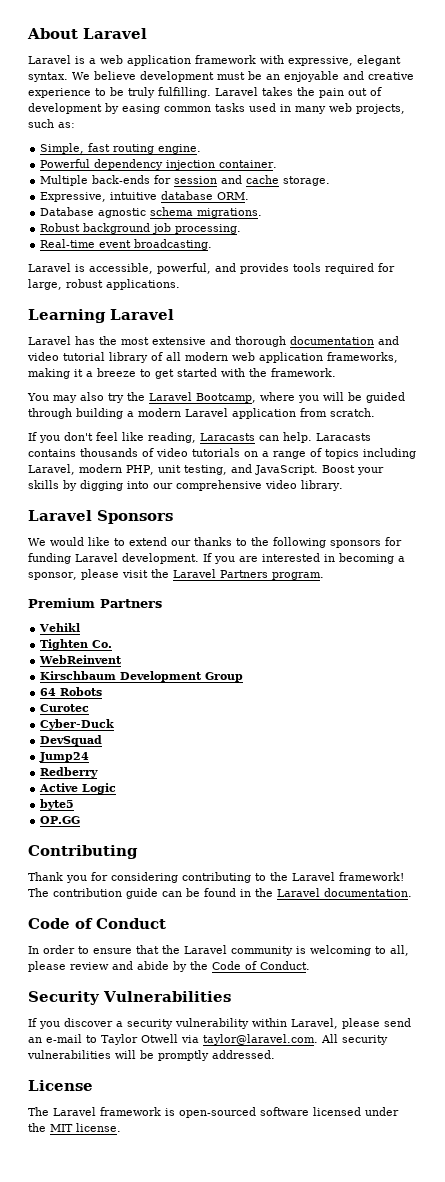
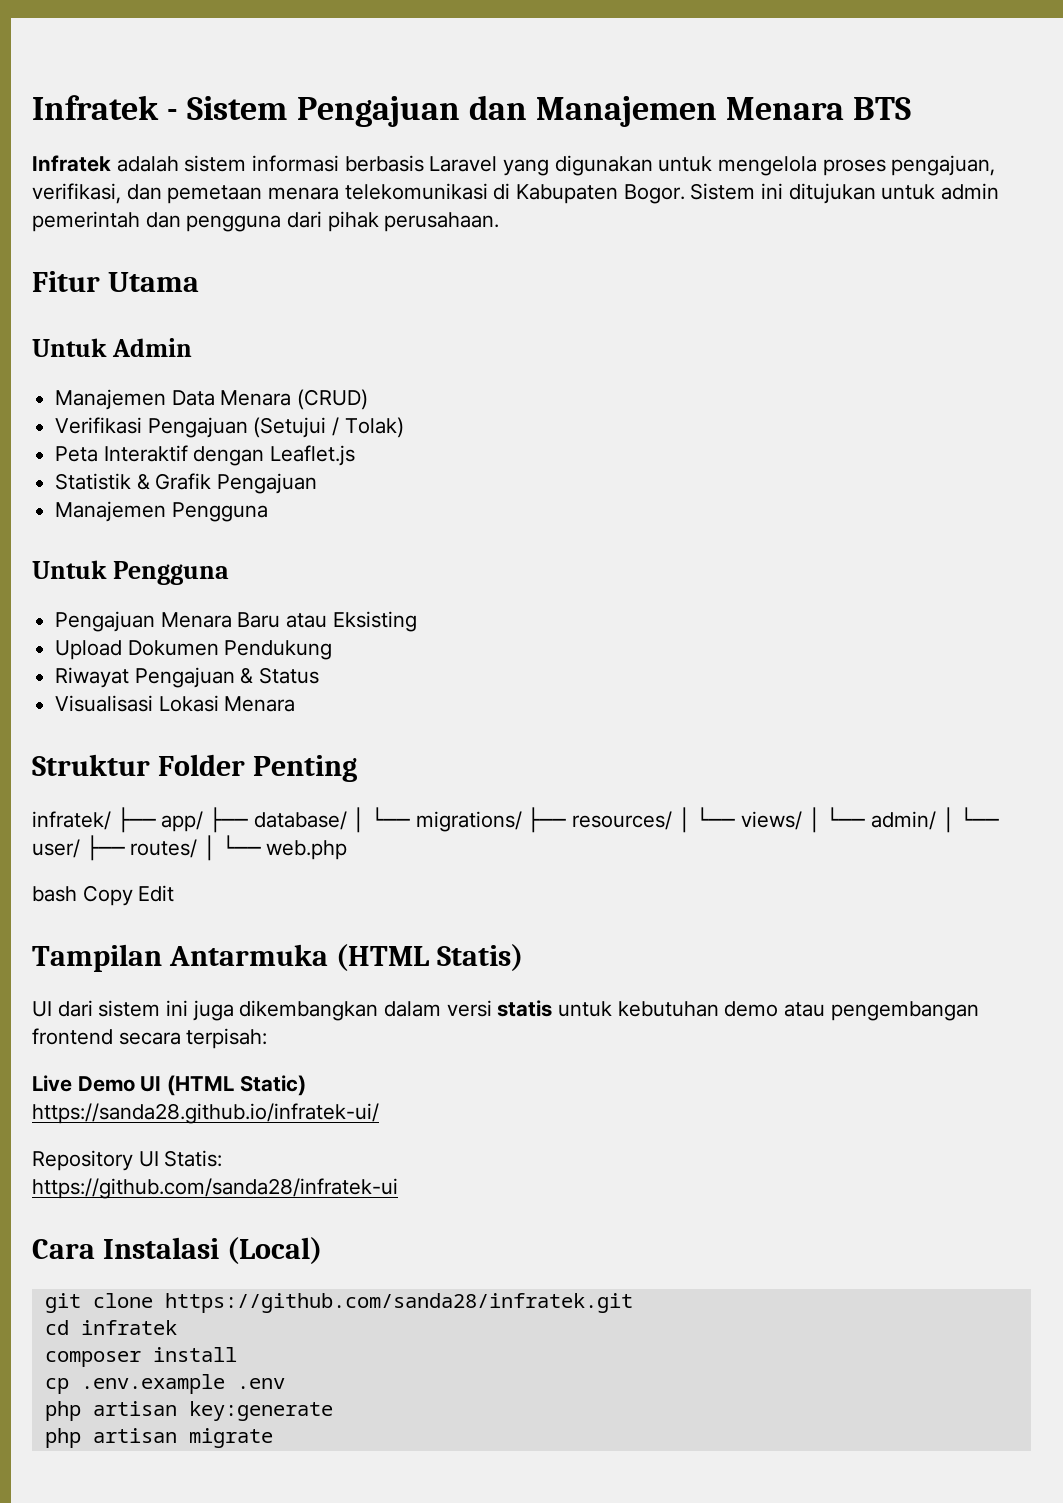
[27,28,147,39] [28,55,401,66] [28,71,414,82] [28,87,382,98] [28,103,405,114] [28,119,75,128] [40,143,202,154] [40,159,278,170] [40,175,331,186] [40,191,250,202] [40,207,263,218] [40,223,242,234] [40,239,213,250] [28,263,395,274] [28,279,180,290] [28,309,174,323] [28,336,399,347] [27,352,398,363] [28,368,336,379] [27,392,405,403] [28,408,375,419] [28,432,371,443] [28,448,416,459] [28,464,384,475] [28,480,343,491] [28,510,173,524] [28,537,402,548] [28,553,405,564] [28,569,324,580] [28,598,162,608] [39,623,81,632] [40,639,113,650] [39,655,123,664] [40,671,244,682] [40,687,103,696] [40,704,90,712] [40,719,115,730] [40,735,103,746] [39,752,90,762] [40,767,99,778] [39,783,117,794] [40,799,75,810] [40,816,81,824] [28,845,138,859] [28,872,404,883] [28,888,412,899] [28,918,166,929] [28,945,409,956] [28,961,310,972] [28,991,231,1005] [28,1018,411,1029] [28,1034,388,1045] [27,1050,275,1061] [28,1080,93,1091] [28,1107,399,1118] [28,1123,121,1132] About Laravel // Laravel is a web application framework with expressive, elegant syntax. We believe development must be an enjoyable and creative experience to be truly fulfilling. Laravel takes the pain out of development by easing common tasks used in many web projects, such as: // Simple, fast routing engine. // Powerful dependency injection container. // Multiple back-ends for session and cache storage. // Expressive, intuitive database ORM. // Database agnostic schema migrations. // Robust background job processing. // Real-time event broadcasting. // Laravel is accessible, powerful, and provides tools required for large, robust applications. // Learning Laravel // Laravel has the most extensive and thorough documentation and video tutorial library of all modern web application frameworks, making it a breeze to get started with the framework. // You may also try the Laravel Bootcamp, where you will be guided through building a modern Laravel application from scratch. // If you don't feel like reading, Laracasts can help. Laracasts contains thousands of video tutorials on a range of topics including Laravel, modern PHP, unit testing, and JavaScript. Boost your skills by digging into our comprehensive video library. // Laravel Sponsors // We would like to extend our thanks to the following sponsors for funding Laravel development. If you are interested in becoming a sponsor, please visit the Laravel Partners program. // Premium Partners // Vehikl // Tighten Co. // WebReinvent // Kirschbaum Development Group // 64 Robots // Curotec // Cyber-Duck // DevSquad // Jump24 // Redberry // Active Logic // byte5 // OP.GG // Contributing // Thank you for considering contributing to the Laravel framework! The contribution guide can be found in the Laravel documentation. // Code of Conduct // In order to ensure that the Laravel community is welcoming to all, please review and abide by the Code of Conduct. // Security Vulnerabilities // If you discover a security vulnerability within Laravel, please send an e-mail to Taylor Otwell via taylor@laravel.com. All security vulnerabilities will be promptly addressed. // License // The Laravel framework is open-sourced software licensed under the MIT license. -> [32,95,912,127] [32,155,996,176] [32,183,1000,204] [32,211,500,232] [32,271,199,292] [32,338,192,357] [55,389,369,410] [55,417,404,438] [55,445,356,466] [55,473,318,494] [55,501,268,522] [32,560,229,585] [55,611,417,632] [55,640,333,660] [55,667,320,688] [55,695,296,712] [32,754,357,782] [32,807,1000,833] [32,835,348,861] [32,885,175,906] [32,944,523,972] [32,1000,979,1021] [32,1028,268,1049] [32,1075,306,1096] [32,1103,379,1124] [32,1150,223,1171] [32,1178,398,1199] [32,1237,322,1264] [44,1293,633,1313] [44,1320,177,1335] [44,1347,237,1367] [44,1374,285,1394] [44,1401,333,1421] [44,1428,273,1448] Infratek - Sistem Pengajuan dan Manajemen Menara BTS // Infratek adalah sistem informasi berbasis Laravel yang digunakan untuk mengelola proses pengajuan, verifikasi, dan pemetaan menara telekomunikasi di Kabupaten Bogor. Sistem ini ditujukan untuk admin pemerintah dan pengguna dari pihak perusahaan. // Fitur Utama // Untuk Admin // Manajemen Data Menara (CRUD) // Verifikasi Pengajuan (Setujui / Tolak) // Peta Interaktif dengan Leaflet.js // Statistik & Grafik Pengajuan // Manajemen Pengguna // Untuk Pengguna // Pengajuan Menara Baru atau Eksisting // Upload Dokumen Pendukung // Riwayat Pengajuan & Status // Visualisasi Lokasi Menara // Struktur Folder Penting // infratek/ ├── app/ ├── database/ │ └── migrations/ ├── resources/ │ └── views/ │ └── admin/ │ └── user/ ├── routes/ │ └── web.php // bash Copy Edit // Tampilan Antarmuka (HTML Statis) // UI dari sistem ini juga dikembangkan dalam versi statis untuk kebutuhan demo atau pengembangan frontend secara terpisah: // Live Demo UI (HTML Static) // https://sanda28.github.io/infratek-ui/ // Repository UI Statis: // https://github.com/sanda28/infratek-ui // Cara Instalasi (Local) // git clone https://github.com/sanda28/infratek.git // cd infratek // composer install // cp .env.example .env // php artisan key:generate // php artisan migrate

